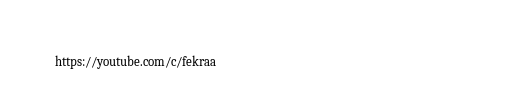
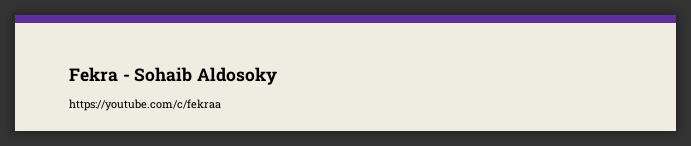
(55, 62) none -> [69,67,278,85] Fekra - Sohaib Aldosoky //

